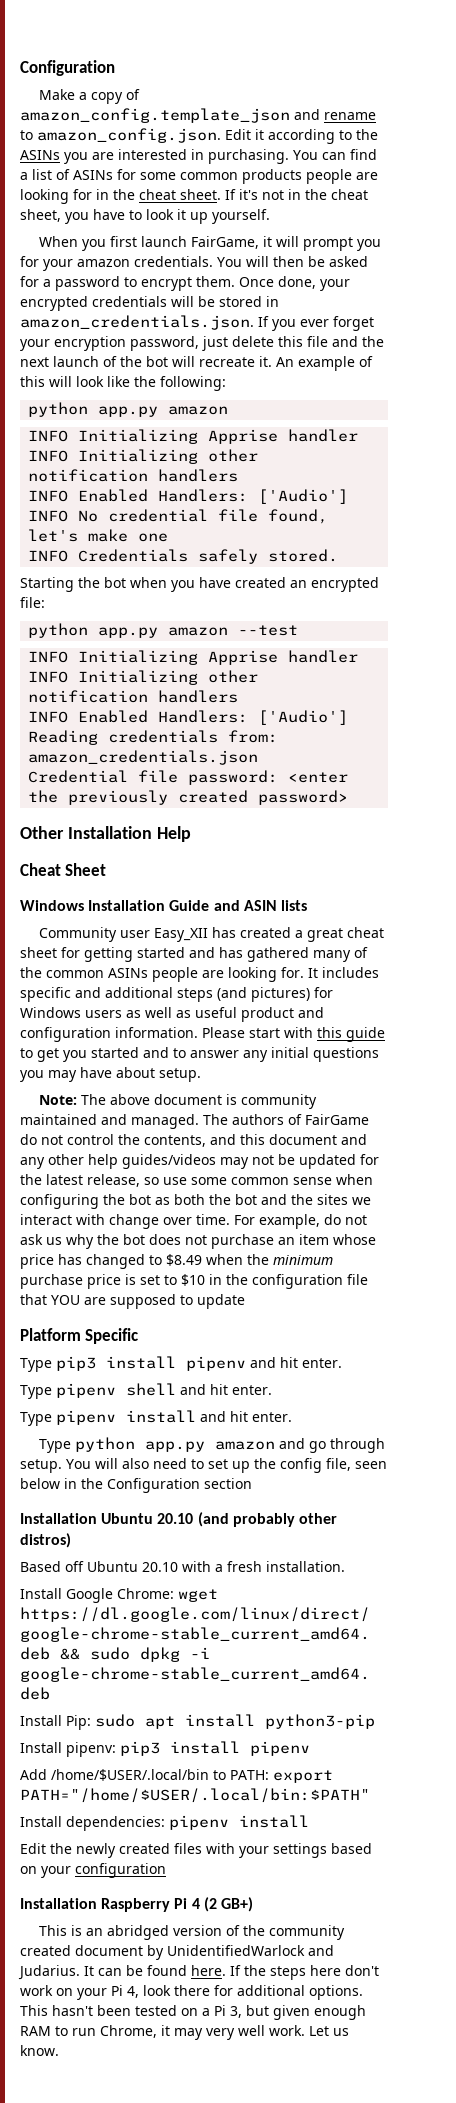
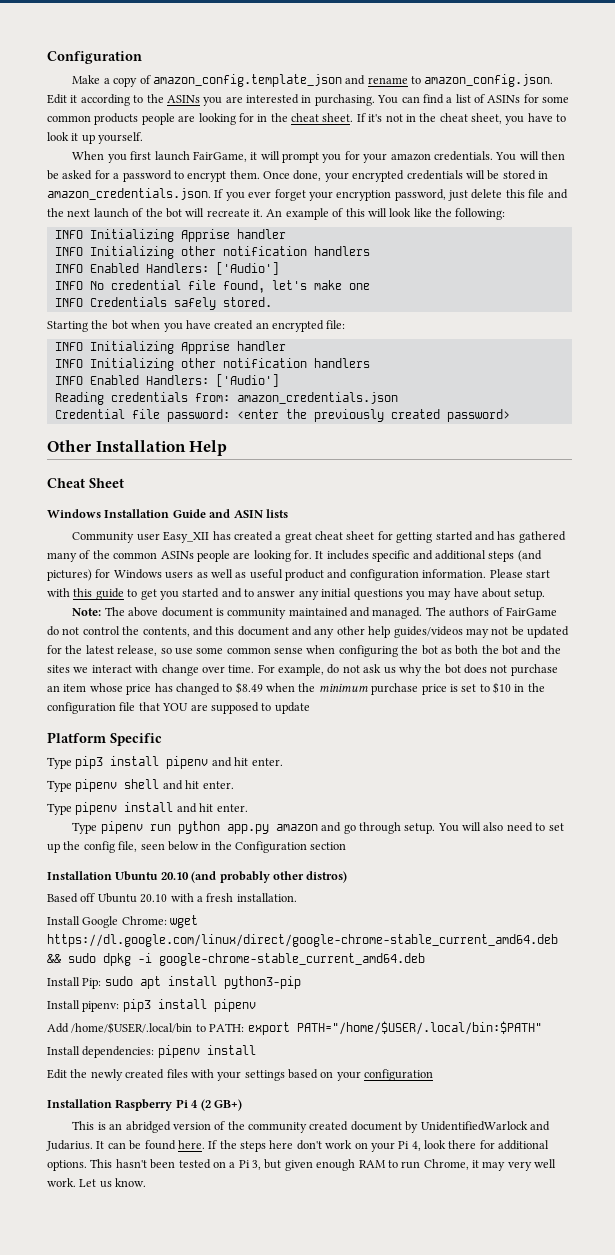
[28,402,229,417] // python app.py amazon -> (506, 214) none
[28,623,299,638] // python app.py amazon --test -> (346, 324) none
(71, 1446) none -> [100,821,171,834] pipenv run

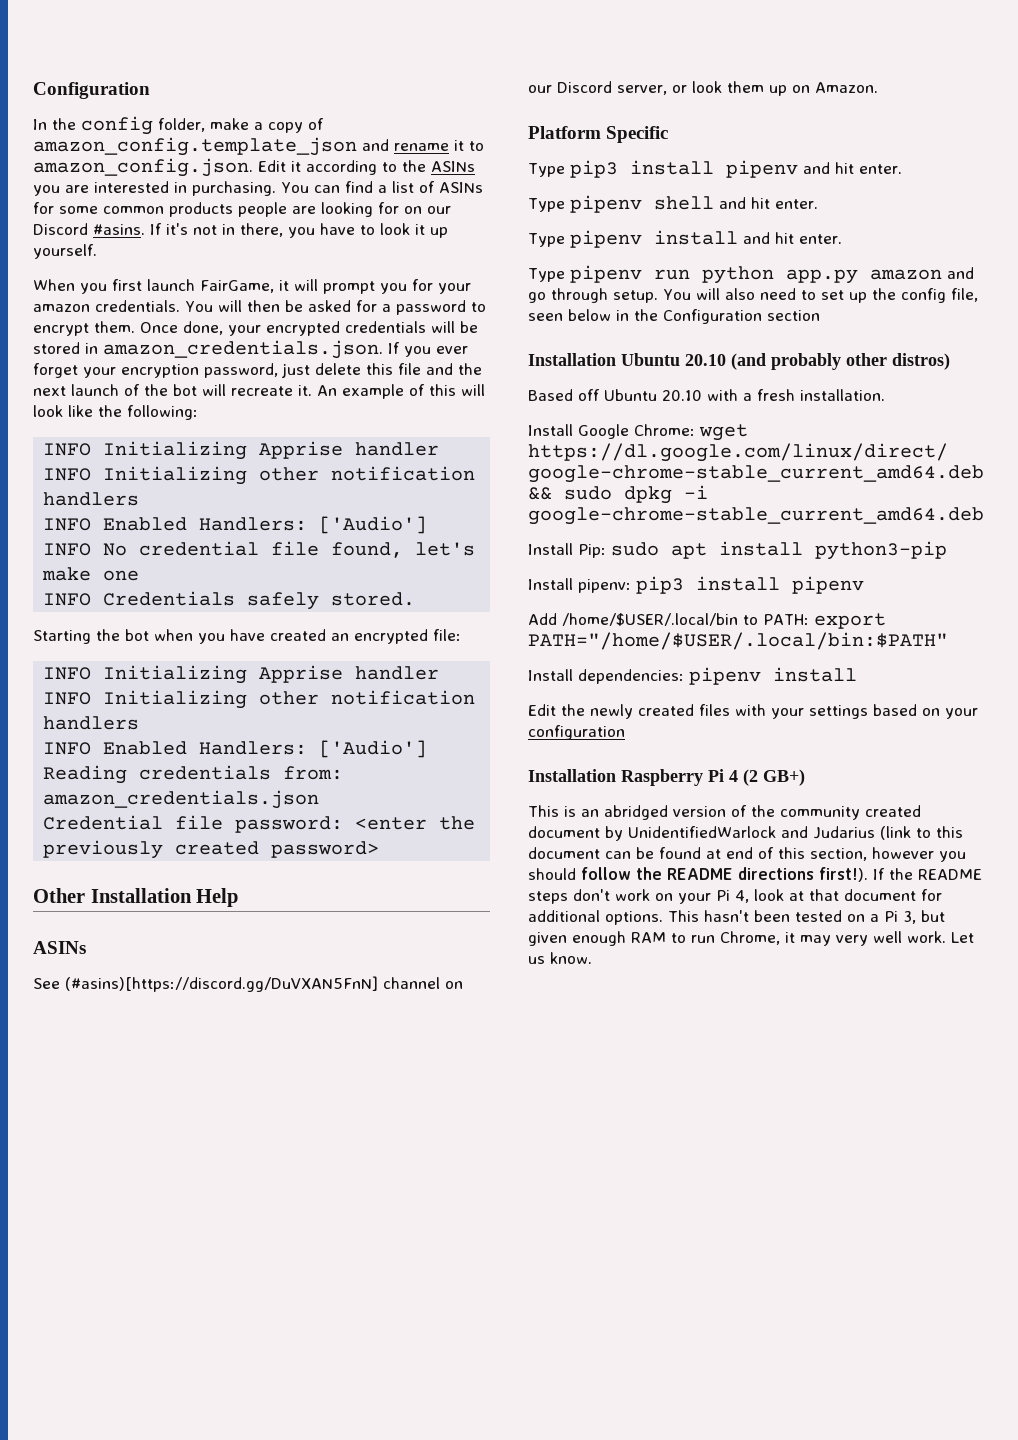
[72,75,101,84] Make -> [33,116,249,135] In the config folder, make
(408, 80) none -> [454,140,464,151] it
[257,113,354,122] in the cheat sheet. -> [404,206,451,214] [33,223,145,235] on our Discord #asins.
[419,113,502,124] the cheat sheet, -> [240,223,283,237] there,
[47,478,124,488] [47,509,288,518] [72,531,566,543] [47,550,542,562] [47,569,550,581] [47,588,546,600] [72,607,557,619] [47,626,569,638] [47,645,561,657] [47,664,558,676] [47,682,545,695] [47,702,310,714] Cheat Sheet // Windows Installation Guide and ASIN lists // Community user Easy_XII has created a great cheat sheet for getting started and has gathered many of the common ASINs people are looking for. It includes specific and additional steps (and pictures) for Windows users as well as useful product and configuration information. Please start with this guide to get you started and to answer any initial questions you may have about setup. // Note: The above document is community maintained and managed. The authors of FairGame do not control the contents, and this document and any other help guides/videos may not be updated for the latest release, so use some common sense when configuring the bot as both the bot and the sites we interact with change over time. For example, do not ask us why the bot does not purchase an item whose price has changed to $8.49 when the minimum purchase price is set to $10 in the configuration file that YOU are supposed to update -> [33,941,86,954] [33,976,463,992] [528,81,878,96] ASINs // See (#asins)[https://discord.gg/DuVXAN5FnN] channel on our Discord server, or look them up on Amazon.
[46,1140,294,1152] Judarius. It can be found here. If the steps here -> [813,826,963,840] [528,847,966,862] [528,867,982,882] [528,891,568,904] Judarius (link to this document can be found at end of this section, however you should follow the README directions first!). If the README steps
[448,1140,477,1149] there -> [789,889,916,901] at that document

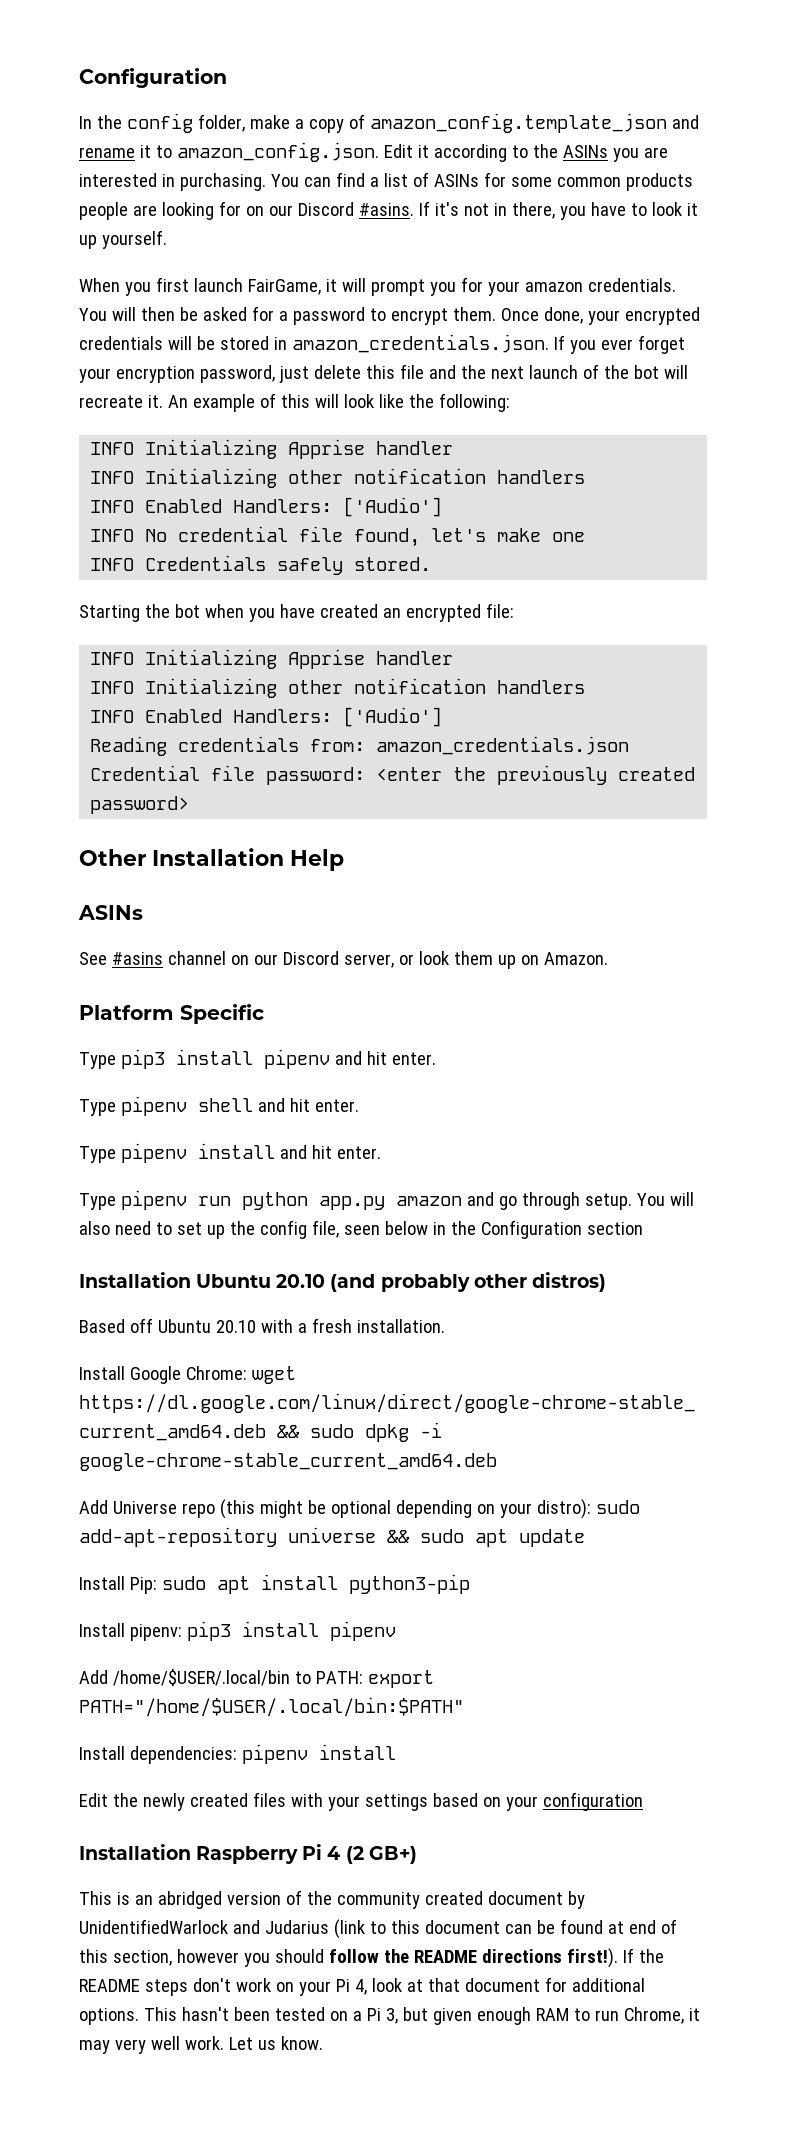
[65,976,378,992] (#asins)[https://discord.gg/DuVXAN5FnN] -> [111,952,163,965] #asins
(984, 516) none -> [79,1499,640,1519] [79,1527,585,1547] // Add Universe repo (this might be optional depending on your distro): sudo add-apt-repository universe && sudo apt update

